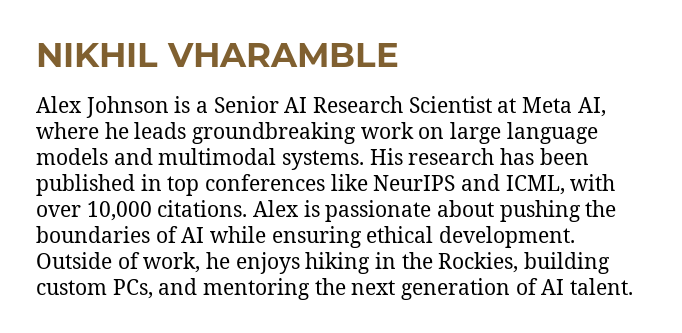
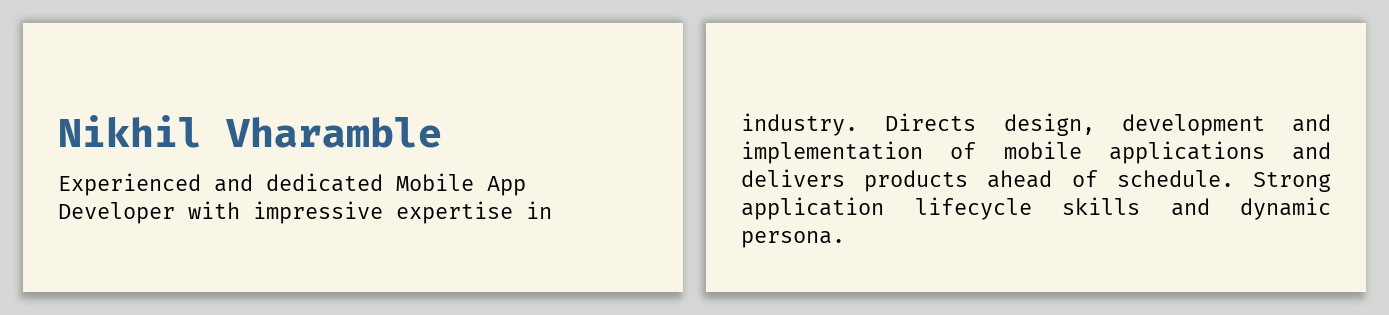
[36,43,399,67] [36,96,606,118] [36,122,598,144] [36,148,589,170] [36,174,616,196] [36,200,617,222] [36,226,576,248] [36,252,611,274] [36,278,634,300] NIKHIL VHARAMBLE // Alex Johnson is a Senior AI Research Scientist at Meta AI, where he leads groundbreaking work on large language models and multimodal systems. His research has been published in top conferences like NeurIPS and ICML, with over 10,000 citations. Alex is passionate about pushing the boundaries of AI while ensuring ethical development. Outside of work, he enjoys hiking in the Rockies, building custom PCs, and mentoring the next generation of AI talent. -> [58,115,442,148] [58,173,526,196] [58,201,552,224] [741,113,1331,136] [741,141,1331,164] [741,169,1331,192] [741,197,1331,220] [741,231,845,248] Nikhil Vharamble // Experienced and dedicated Mobile App Developer with impressive expertise in industry. Directs design, development and implementation of mobile applications and delivers products ahead of schedule. Strong application lifecycle skills and dynamic persona.

